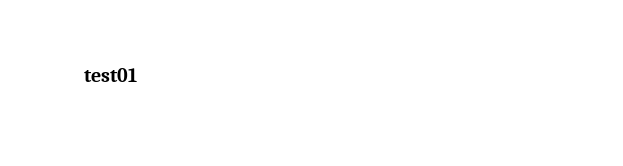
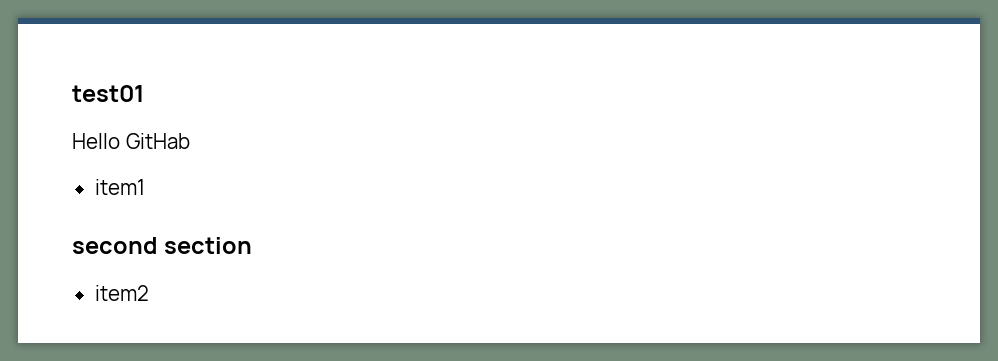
(137, 75) none -> [72,133,190,149] [94,179,145,195] [72,237,253,254] [94,285,149,301] // Hello GitHab // item1 // second section // item2

